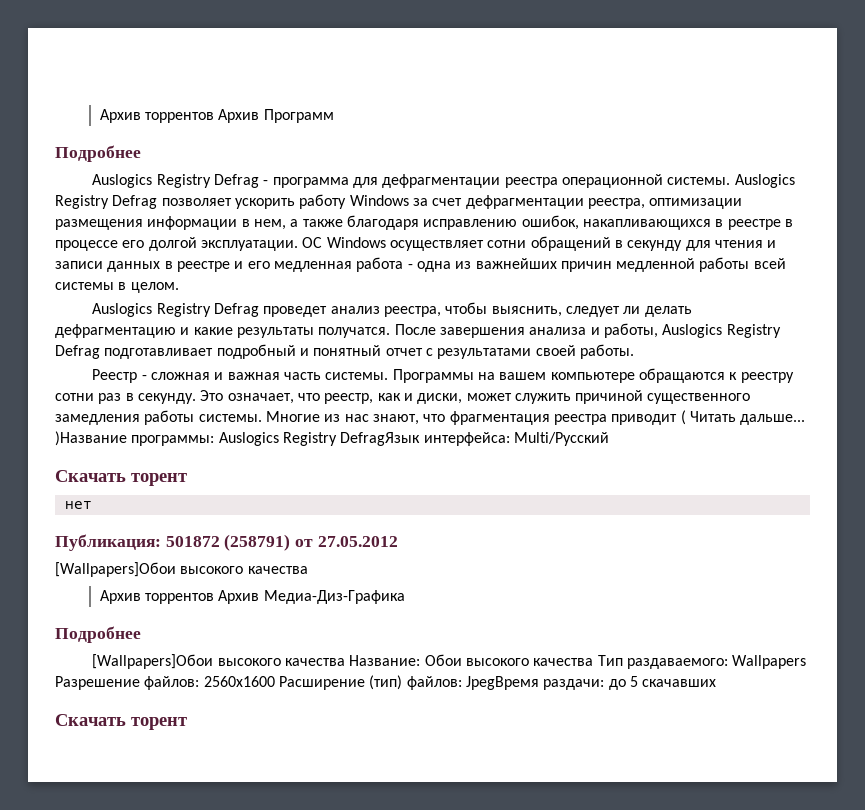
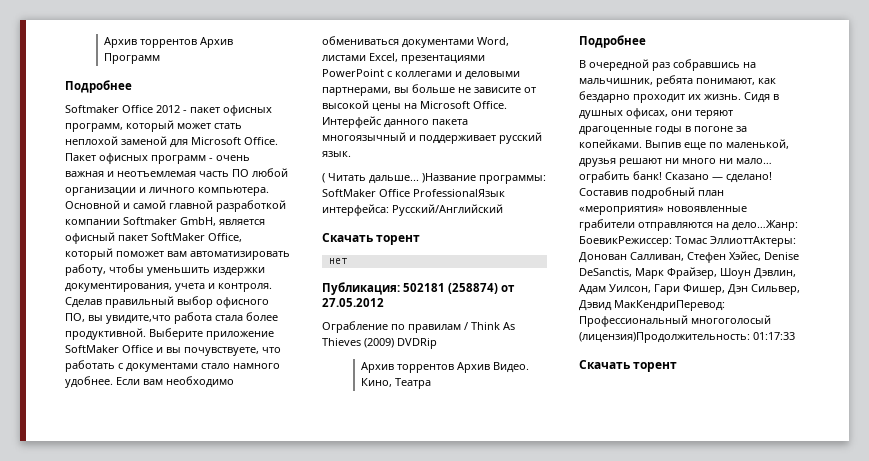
[92,174,795,188] [55,194,743,209] [55,215,793,230] [55,236,777,251] [55,257,786,272] [55,282,179,293] [92,302,692,317] [55,323,781,338] [55,344,634,359] [92,368,794,383] [55,390,751,404] [55,410,678,425] Auslogics Registry Defrag - программа для дефрагментации реестра операционной системы. Auslogics Registry Defrag позволяет ускорить работу Windows за счет дефрагментации реестра, оптимизации размещения информации в нем, а также благодаря исправлению ошибок, накапливающихся в реестре в процессе его долгой эксплуатации. ОС Windows осуществляет сотни обращений в секунду для чтения и записи данных в реестре и его медленная работа - одна из важнейших причин медленной работы всей системы в целом. // Auslogics Registry Defrag проведет анализ реестра, чтобы выяснить, следует ли делать дефрагментацию и какие результаты получатся. После завершения анализа и работы, Auslogics Registry Defrag подготавливает подробный и понятный отчет с результатами своей работы. // Реестр - сложная и важная часть системы. Программы на вашем компьютере обращаются к реестру сотни раз в секунду. Это означает, что реестр, как и диски, может служить причиной существенного замедления работы системы. Многие из нас знают, что фрагментация реестра приводит -> [65,105,272,116] [65,120,242,132] [65,136,278,148] [65,153,250,164] [65,168,288,177] [65,187,269,196] [65,200,286,212] [65,217,265,226] [65,232,242,244] [65,248,290,260] [65,264,265,276] [65,283,272,292] [65,296,269,308] [65,312,278,324] [65,328,274,340] [65,345,281,356] [65,360,280,372] [65,376,234,388] [322,36,509,48] [322,53,485,64] [322,69,520,80] [322,84,536,96] [322,100,507,112] [322,116,468,128] [322,132,542,144] [322,151,351,157] Softmaker Office 2012 - пакет офисных программ, который может стать неплохой заменой для Microsoft Office. Пакет офисных программ - очень важная и неотъемлемая часть ПО любой организации и личного компьютера. Основной и самой главной разработкой компании Softmaker GmbH, является офисный пакет SoftMaker Office, который поможет вам автоматизировать работу, чтобы уменьшить издержки документирования, учета и контроля. Сделав правильный выбор офисного ПО, вы увидите,что работа стала более продуктивной. Выберите приложение SoftMaker Office и вы почувствуете, что работать с документами стало намного удобнее. Если вам необходимо обмениваться документами Word, листами Excel, презентациями PowerPoint с коллегами и деловыми партнерами, вы больше не зависите от высокой цены на Microsoft Office. Интерфейс данного пакета многоязычный и поддерживает русский язык. //
[218,432,609,446] Auslogics Registry DefragЯзык интерфейса: Multi/Русский -> [322,189,505,197] [322,204,503,216] SoftMaker Office ProfessionalЯзык интерфейса: Русский/Английский
[165,534,291,551] 501872 (258791) -> [403,283,499,294] 502181 (258874)
[55,562,308,577] [99,590,405,604] [55,626,141,643] [92,654,807,669] [55,675,717,690] [Wallpapers]Обои высокого качества // Архив торрентов Архив Медиа-Диз-Графика // Подробнее // [Wallpapers]Обои высокого качества Название: Обои высокого качества Тип раздаваемого: Wallpapers Разрешение файлов: 2560x1600 Расширение (тип) файлов: JpegВремя раздачи: до 5 скачавших -> [322,321,515,333] [322,338,437,349] [360,362,529,373] [360,378,431,389] [579,35,646,48] [579,59,756,71] [579,75,776,87] [579,91,779,103] [579,108,733,119] [579,126,747,135] [579,139,789,151] [579,158,772,167] [579,171,772,183] [579,187,724,199] [579,206,747,215] [579,219,798,231] [579,236,796,247] [579,251,799,263] [579,267,796,279] [579,284,800,295] [579,300,725,311] [579,315,771,327] [579,332,795,343] Ограбление по правилам / Think As Thieves (2009) DVDRip // Архив торрентов Архив Видео. Кино, Театра // Подробнее // В очередной раз собравшись на мальчишник, ребята понимают, как бездарно проходит их жизнь. Сидя в душных офисах, они теряют драгоценные годы в погоне за копейками. Выпив еще по маленькой, друзья решают ни много ни мало… ограбить банк! Сказано — сделано! Составив подробный план «мероприятия» новоявленные грабители отправляются на дело…Жанр: БоевикРежиссер: Томас ЭллиоттАктеры: Донован Салливан, Стефен Хэйес, Denise DeSanctis, Марк Фрайзер, Шоун Дэвлин, Адам Уилсон, Гари Фишер, Дэн Сильвер, Дэвид МакКендриПеревод: Профессиональный многоголосый (лицензия)Продолжительность: 01:17:33

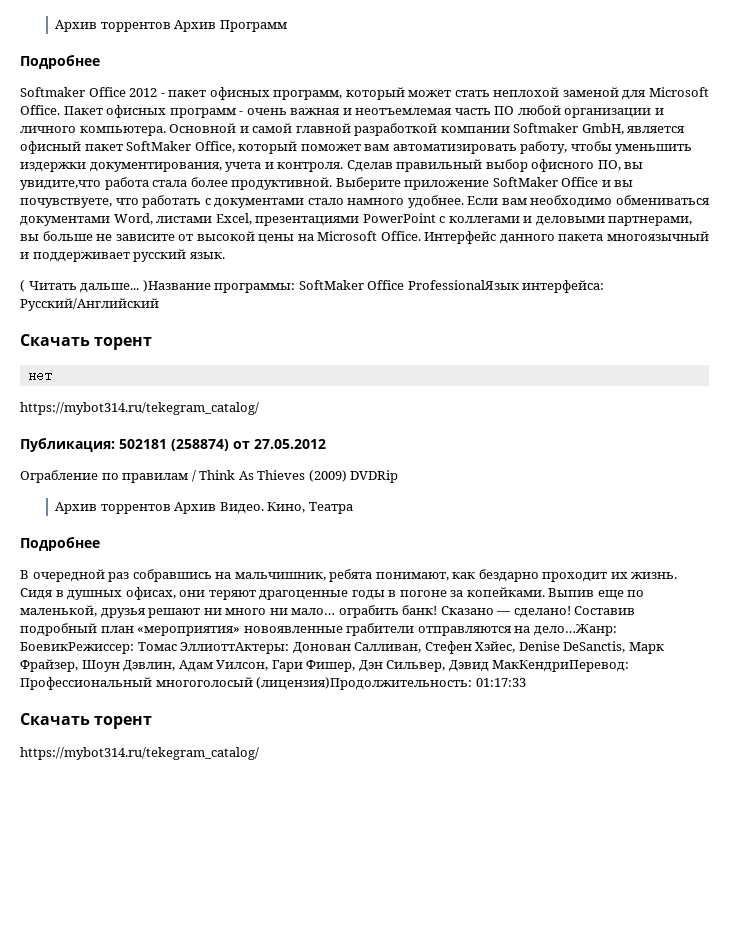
(347, 261) none -> [20,402,259,415] // https://mybot314.ru/tekegram_catalog/
(678, 367) none -> [20,747,259,760] // https://mybot314.ru/tekegram_catalog/

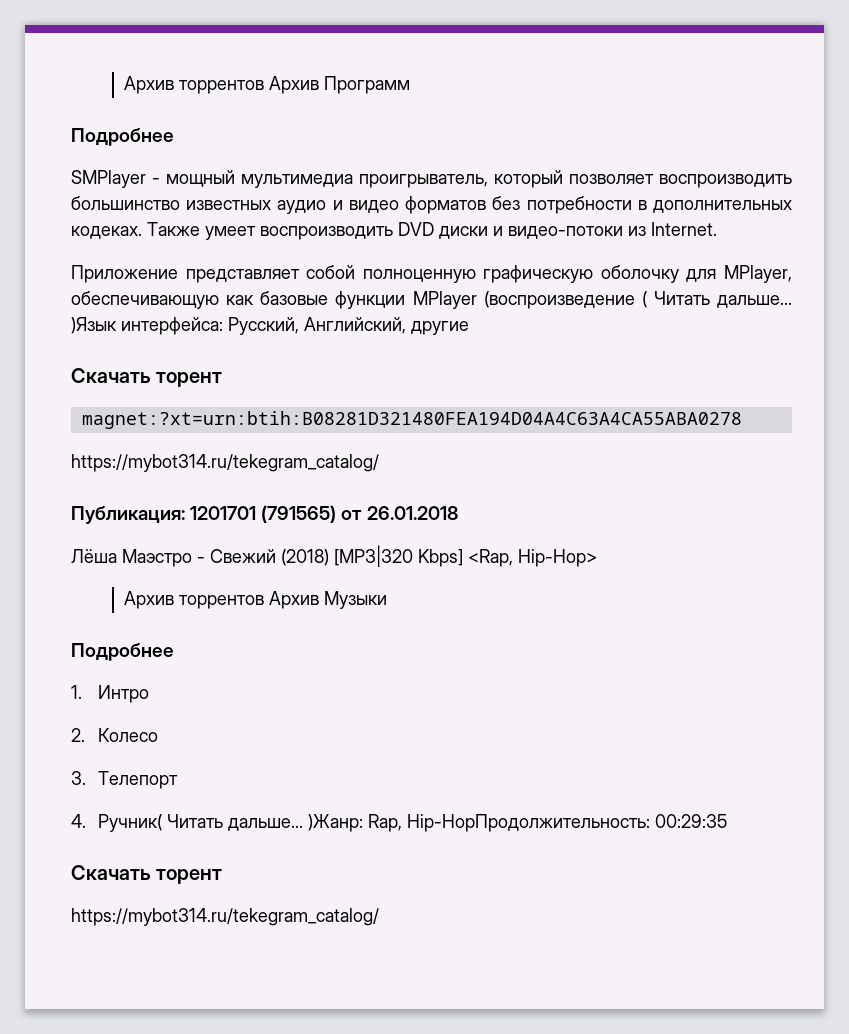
[20,87,709,100] [20,105,664,118] [20,123,686,136] [20,141,693,154] [20,159,644,172] [20,177,634,190] [20,195,710,208] [20,213,693,226] [20,231,709,244] [20,249,225,262] [20,280,605,293] [20,298,159,311] [20,334,153,350] [27,367,52,383] Softmaker Office 2012 - пакет офисных программ, который может стать неплохой заменой для Microsoft Office. Пакет офисных программ - очень важная и неотъемлемая часть ПО любой организации и личного компьютера. Основной и самой главной разработкой компании Softmaker GmbH, является офисный пакет SoftMaker Office, который поможет вам автоматизировать работу, чтобы уменьшить издержки документирования, учета и контроля. Сделав правильный выбор офисного ПО, вы увидите,что работа стала более продуктивной. Выберите приложение SoftMaker Office и вы почувствуете, что работать с документами стало намного удобнее. Если вам необходимо обмениваться документами Word, листами Excel, презентациями PowerPoint с коллегами и деловыми партнерами, вы больше не зависите от высокой цены на Microsoft Office. Интерфейс данного пакета многоязычный и поддерживает русский язык. // ( Читать дальше... )Название программы: SoftMaker Office ProfessionalЯзык интерфейса: Русский/Английский // Скачать торент // нет -> [71,170,792,188] [71,196,792,214] [71,222,717,240] [71,265,792,283] [71,291,792,309] [71,317,469,335] [71,368,223,387] [81,411,742,429] SMPlayer - мощный мультимедиа проигрыватель, который позволяет воспроизводить большинство известных аудио и видео форматов без потребности в дополнительных кодеках. Также умеет воспроизводить DVD диски и видео-потоки из Internet. // Приложение представляет собой полноценную графическую оболочку для MPlayer, обеспечивающую как базовые функции MPlayer (воспроизведение ( Читать дальше... )Язык интерфейса: Русский, Английский, другие // Скачать торент // magnet:?xt=urn:btih:B08281D321480FEA194D04A4C63A4CA55ABA0278
[119,439,326,451] [20,470,399,483] [55,502,353,514] [20,537,100,551] [20,569,678,582] [20,587,645,600] [20,605,636,618] [20,623,617,636] [20,641,664,654] [20,659,630,672] [20,677,526,690] 502181 (258874) от 27.05.2012 // Ограбление по правилам / Think As Thieves (2009) DVDRip // Архив торрентов Архив Видео. Кино, Театра // Подробнее // В очередной раз собравшись на мальчишник, ребята понимают, как бездарно проходит их жизнь. Сидя в душных офисах, они теряют драгоценные годы в погоне за копейками. Выпив еще по маленькой, друзья решают ни много ни мало… ограбить банк! Сказано — сделано! Составив подробный план «мероприятия» новоявленные грабители отправляются на дело…Жанр: БоевикРежиссер: Томас ЭллиоттАктеры: Донован Салливан, Стефен Хэйес, Denise DeSanctis, Марк Фрайзер, Шоун Дэвлин, Адам Уилсон, Гари Фишер, Дэн Сильвер, Дэвид МакКендриПеревод: Профессиональный многоголосый (лицензия)Продолжительность: 01:17:33 -> [190,505,458,523] [71,545,597,567] [124,591,388,609] [71,643,174,661] [71,685,149,703] [71,728,158,742] [71,771,178,789] [71,814,727,832] 1201701 (791565) от 26.01.2018 // Лёша Маэстро - Свежий (2018) [MP3|320 Kbps] <Rap, Hip-Hop> // Архив торрентов Архив Музыки // Подробнее // 1. Интро // 2. Колесо // 3. Телепорт // 4. Ручник( Читать дальше... )Жанр: Rap, Hip-HopПродолжительность: 00:29:35

